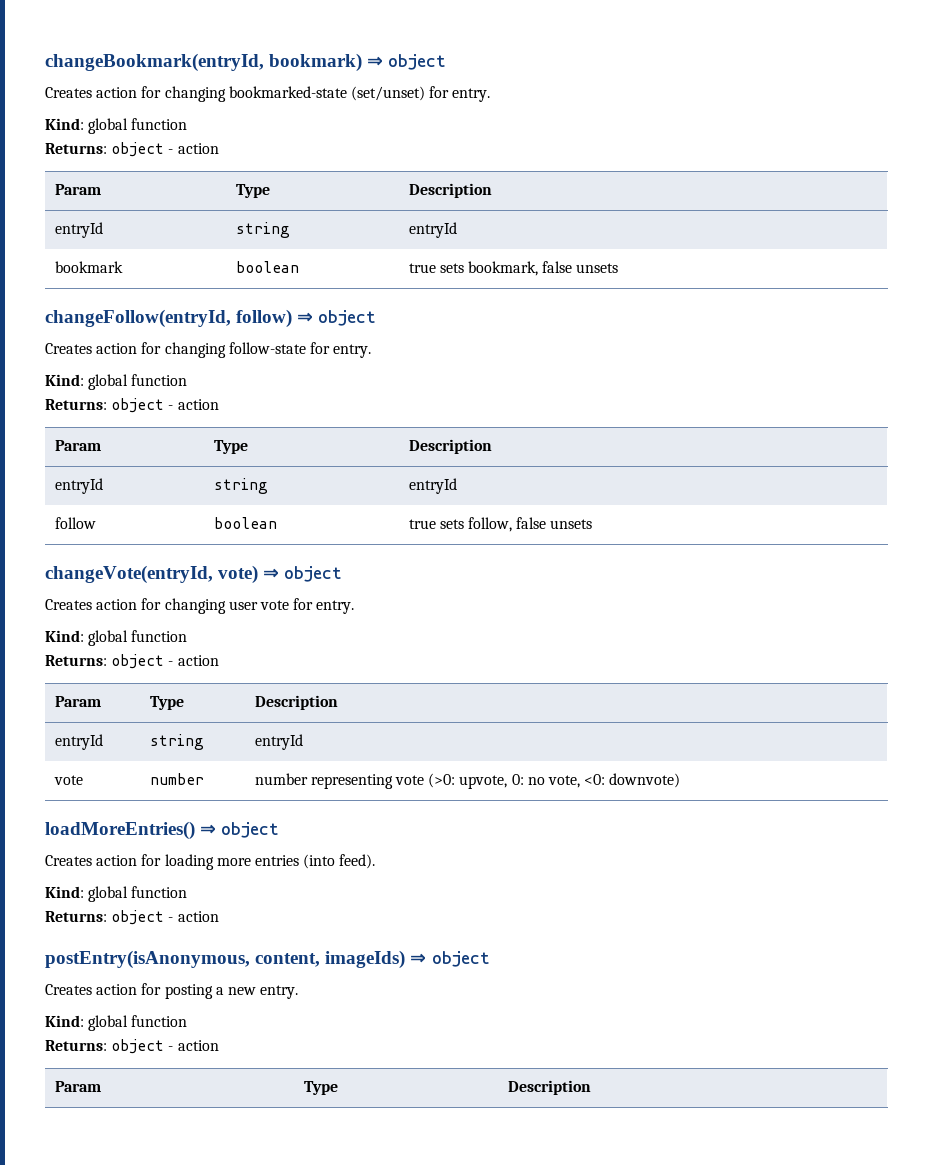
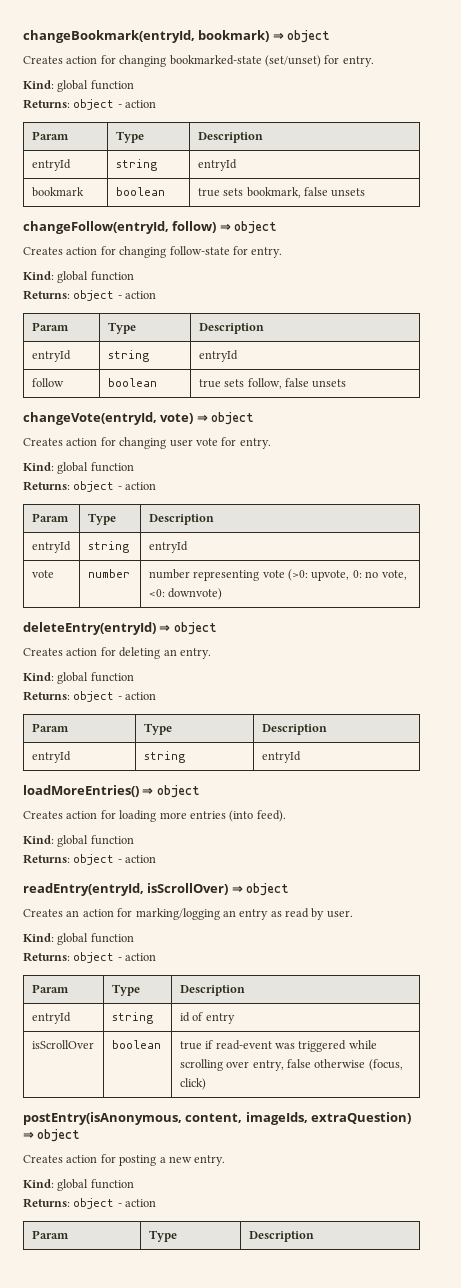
(681, 780) none -> [23,622,216,635] [23,647,211,659] [23,672,134,684] [23,691,157,702] [31,723,69,732] [143,723,172,735] [261,724,327,735] [31,751,71,763] [143,751,185,763] [261,751,301,763] // deleteEntry(entryId) ⇒ object // Creates action for deleting an entry. // Kind: global function // Returns: object - action // Param | Type | Description // entryId | string | entryId
(219, 916) none -> [23,883,289,896] [23,908,353,920] [23,933,134,945] [23,952,157,963] [31,984,69,993] [111,984,140,996] [179,985,245,996] [31,1012,71,1024] [111,1012,153,1024] [179,1012,235,1024] [31,1040,94,1049] [111,1040,161,1049] [179,1040,377,1052] [179,1059,403,1071] [179,1078,206,1090] // readEntry(entryId, isScrollOver) ⇒ object // Creates an action for marking/logging an entry as read by user. // Kind: global function // Returns: object - action // Param | Type | Description // entryId | string | id of entry // isScrollOver | boolean | true if read-event was triggered while scrolling over entry, false otherwise (focus, click)
[325,950,406,969] imageIds) -> [245,1112,412,1125] imageIds, extraQuestion)

